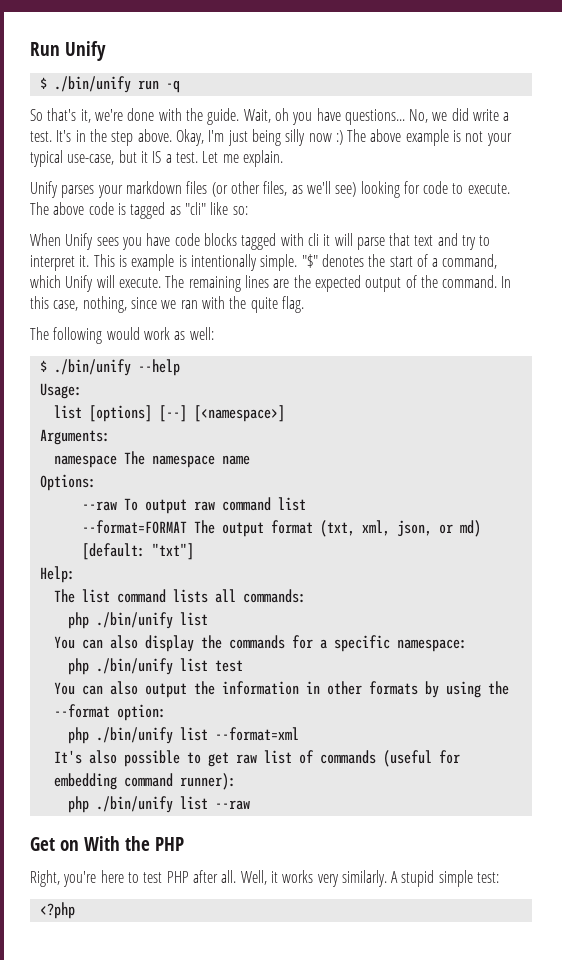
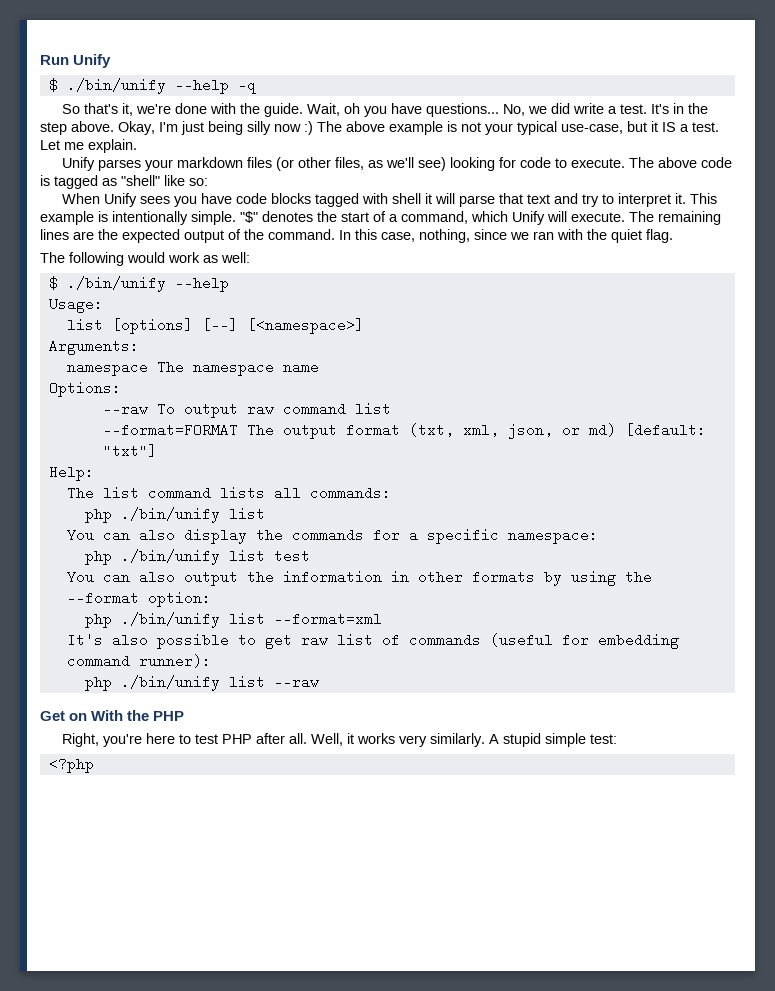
[137,80,159,90] run -> [174,78,229,94] --help
[184,202,206,215] "cli" -> [121,175,160,186] "shell"
[307,233,319,246] cli -> [391,193,421,204] shell
[118,255,127,267] is -> (717, 198) none
[250,297,278,313] quite -> [611,229,642,243] quiet

